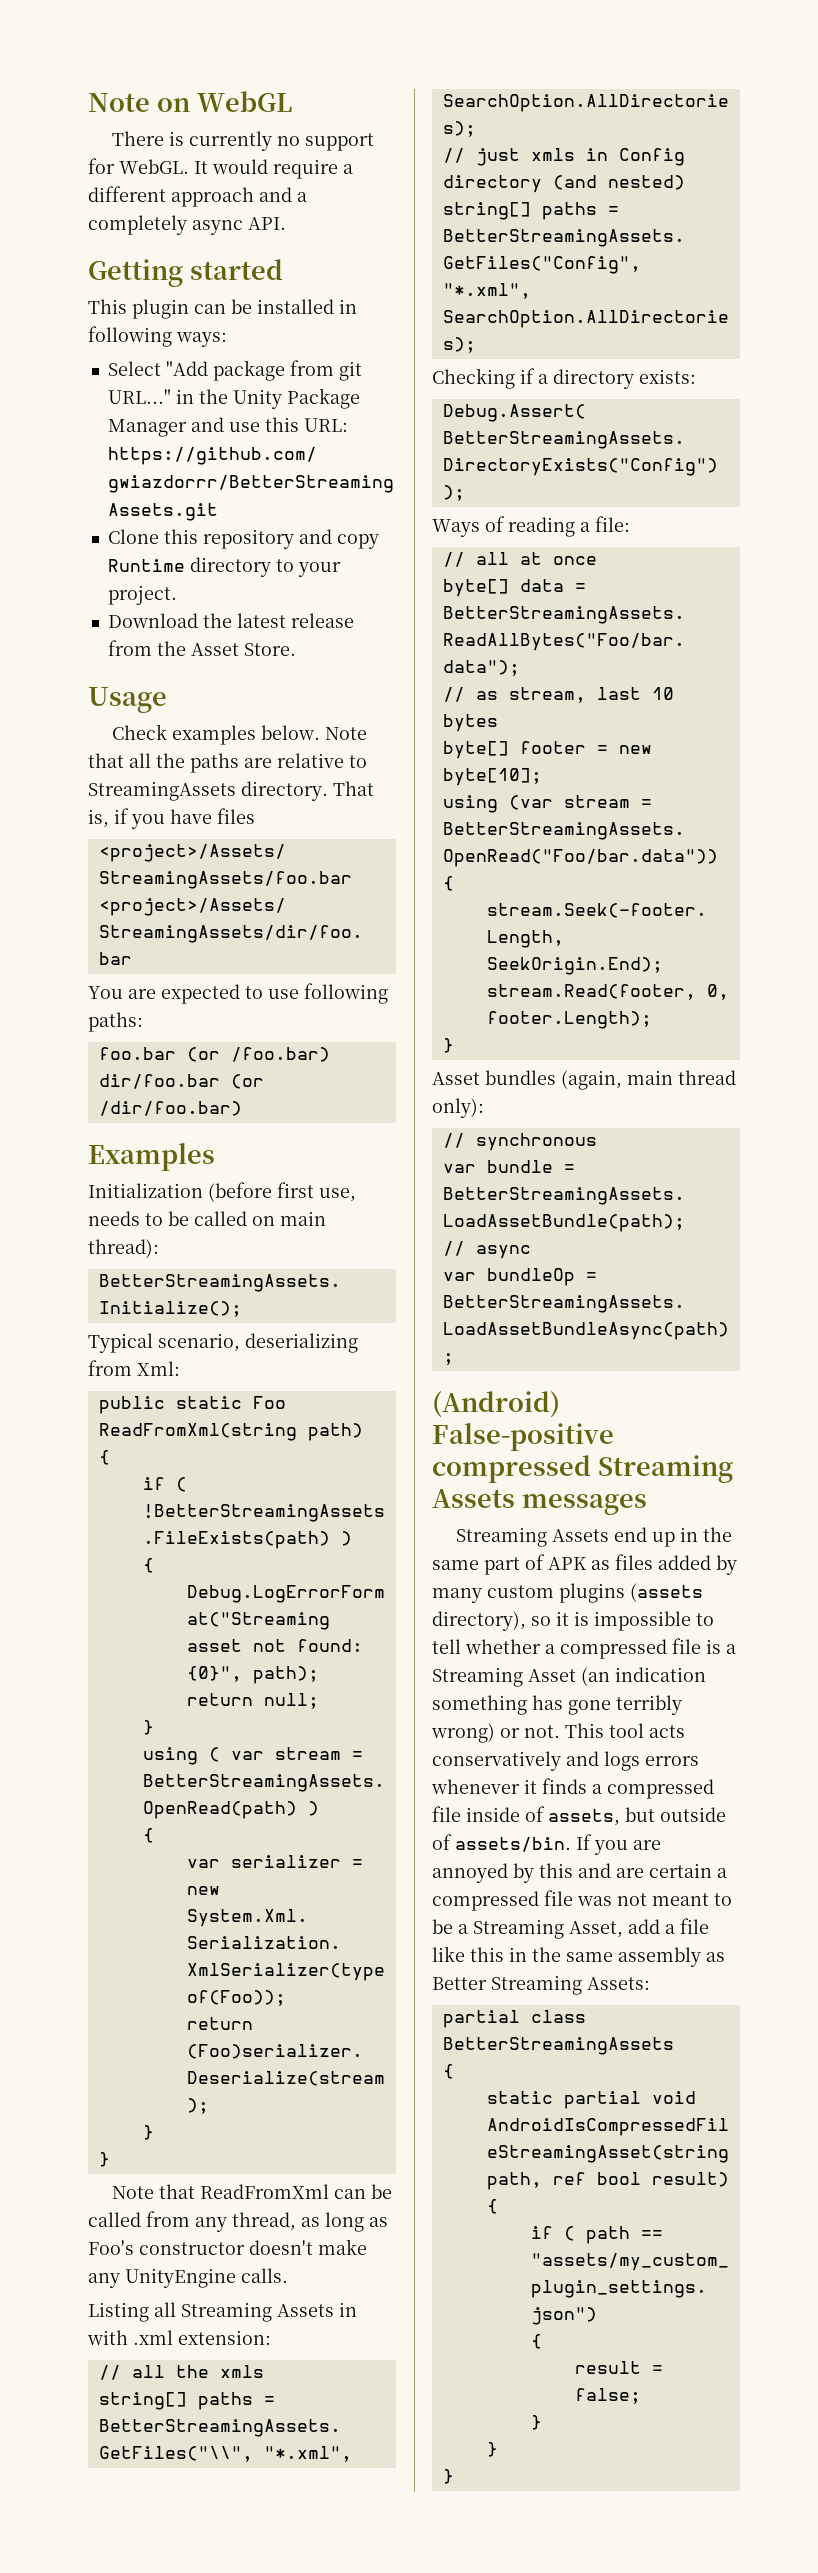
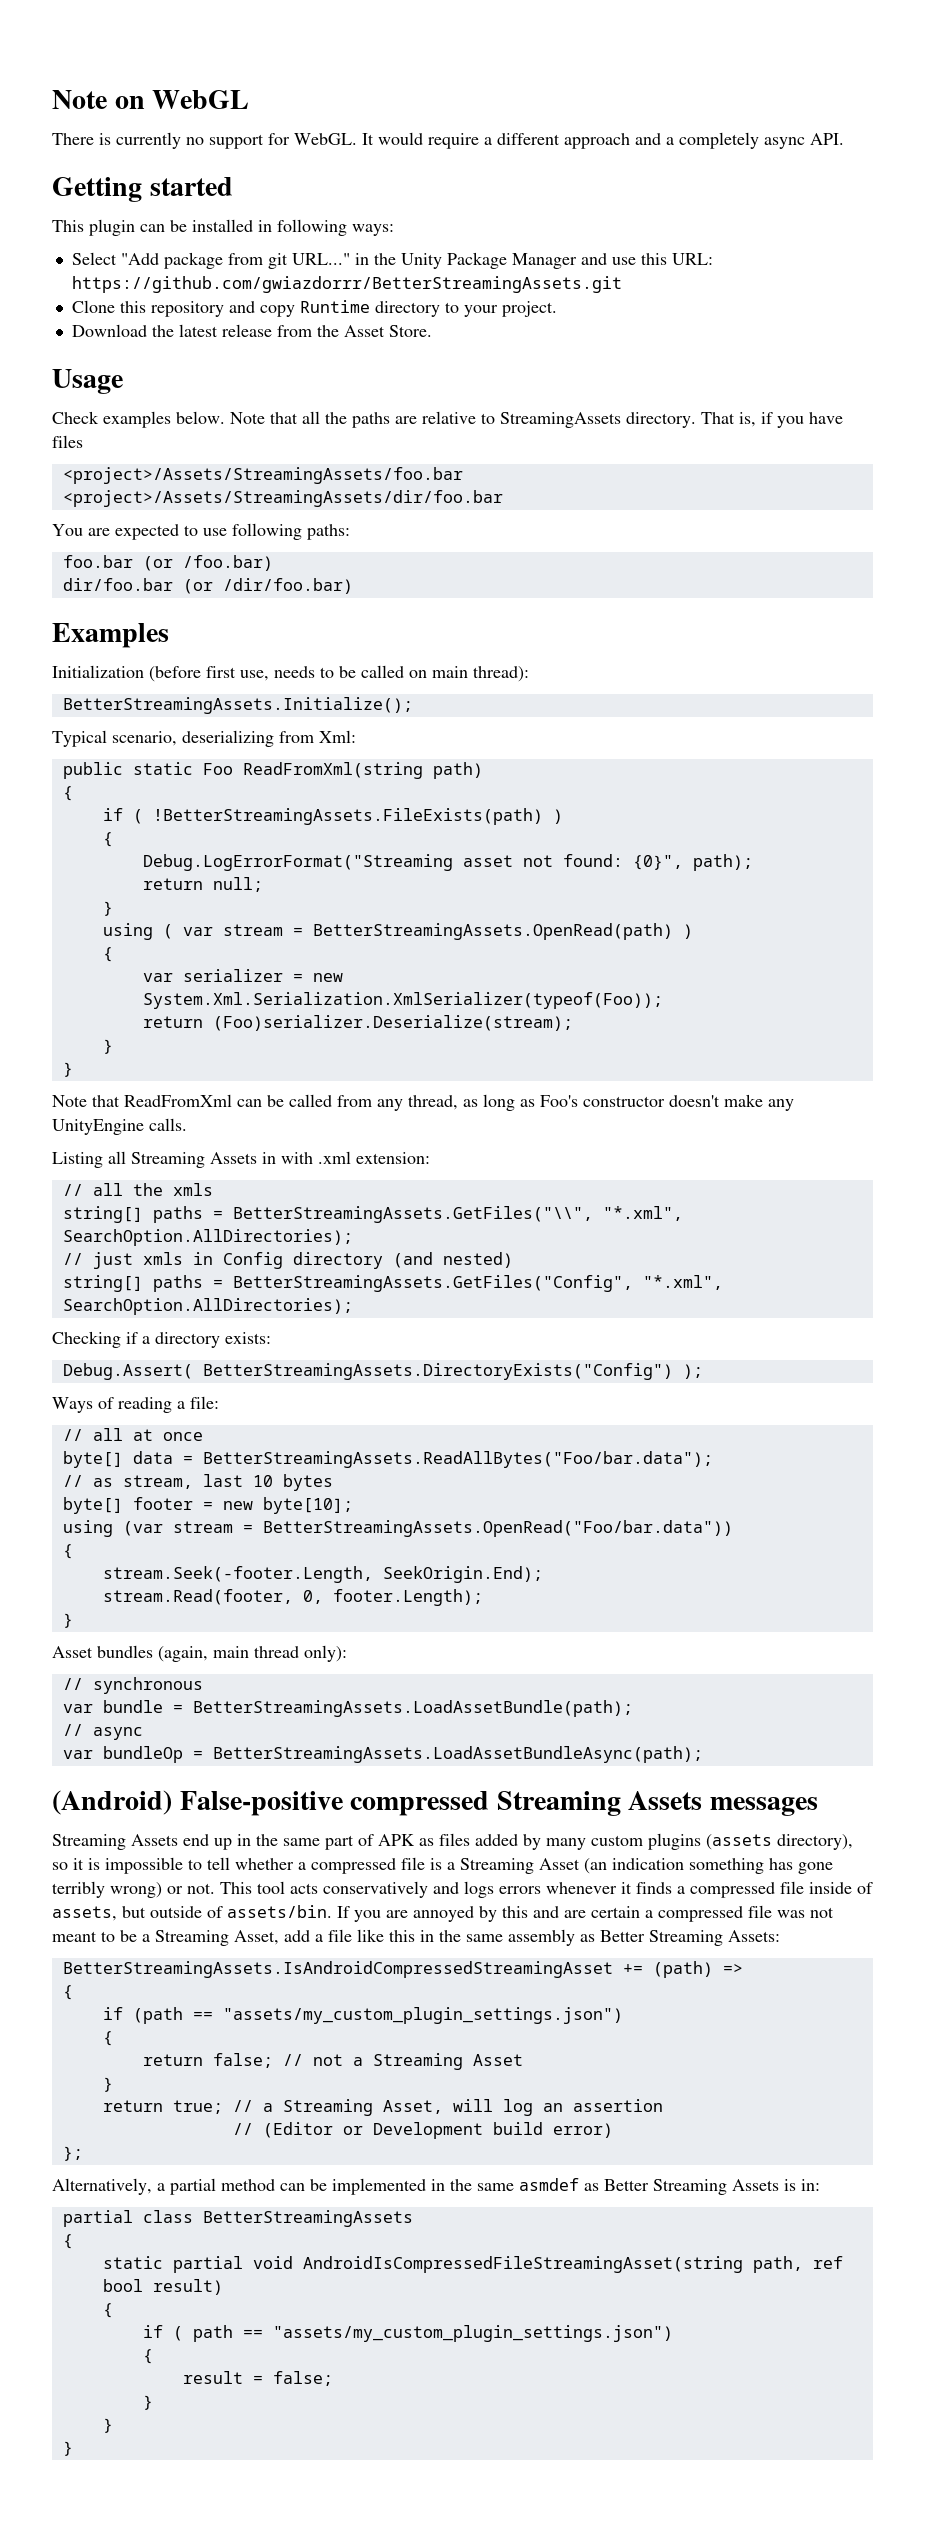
(650, 1983) none -> [62,1961,743,1978] [62,1985,73,2000] [102,2007,623,2024] [102,2031,113,2046] [142,2053,523,2070] [102,2077,113,2092] [102,2099,663,2116] [232,2122,613,2139] [62,2146,83,2161] [52,2178,820,2195] // BetterStreamingAssets.IsAndroidCompressedStreamingAsset += (path) => // { // if (path == "assets/my_custom_plugin_settings.json") // { // return false; // not a Streaming Asset // } // return true; // a Streaming Asset, will log an assertion // // (Editor or Development build error) // }; // Alternatively, a partial method can be implemented in the same asmdef as Better Streaming Assets is in:

